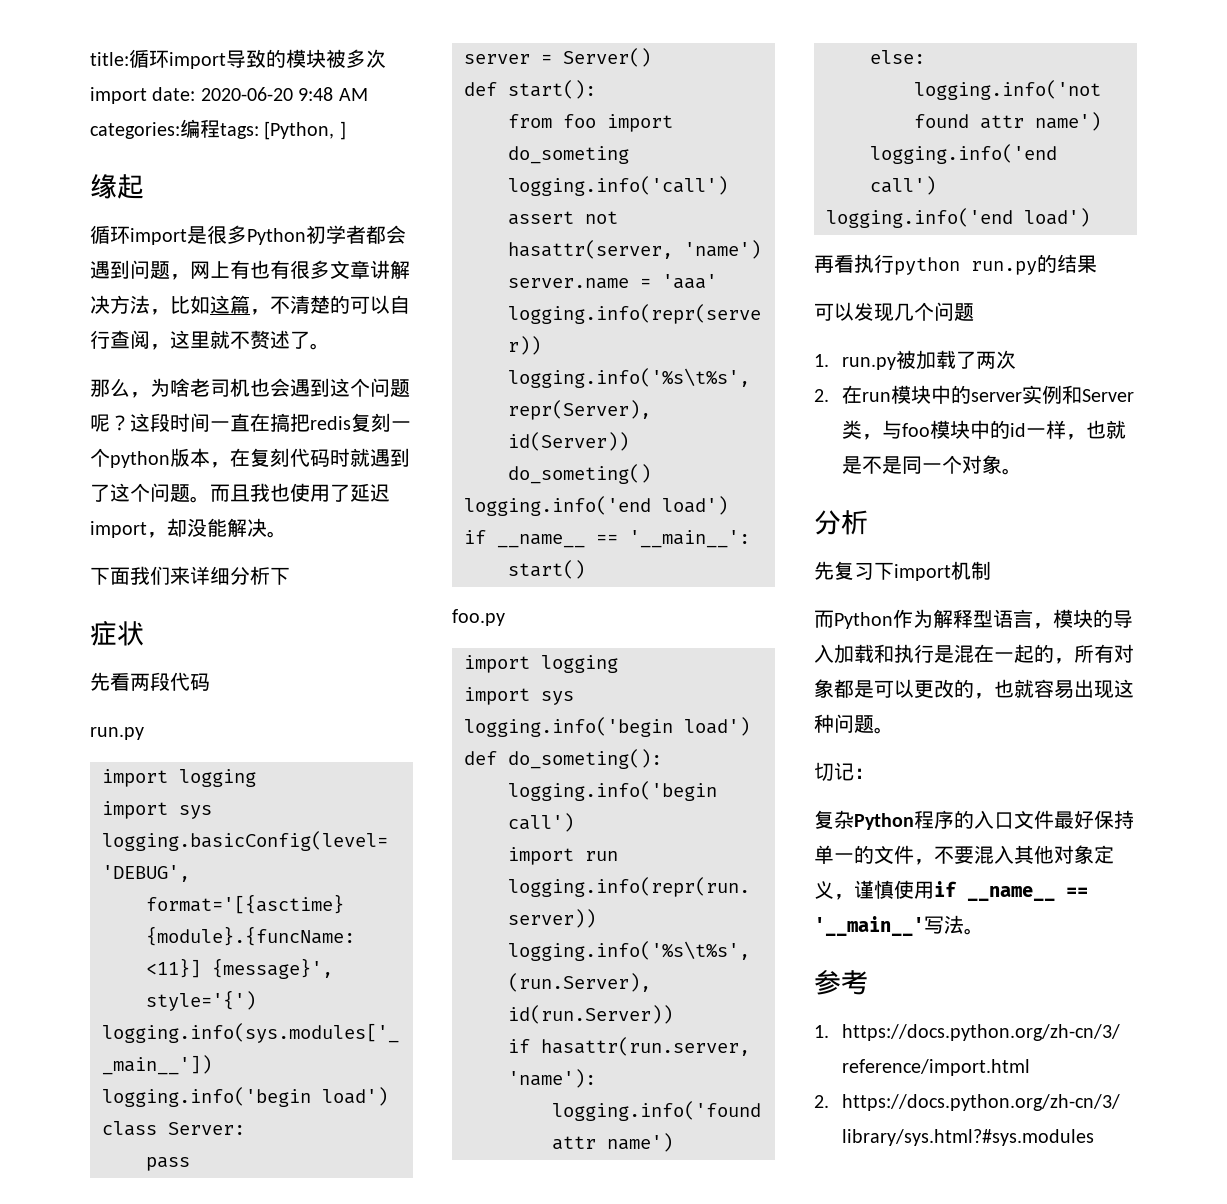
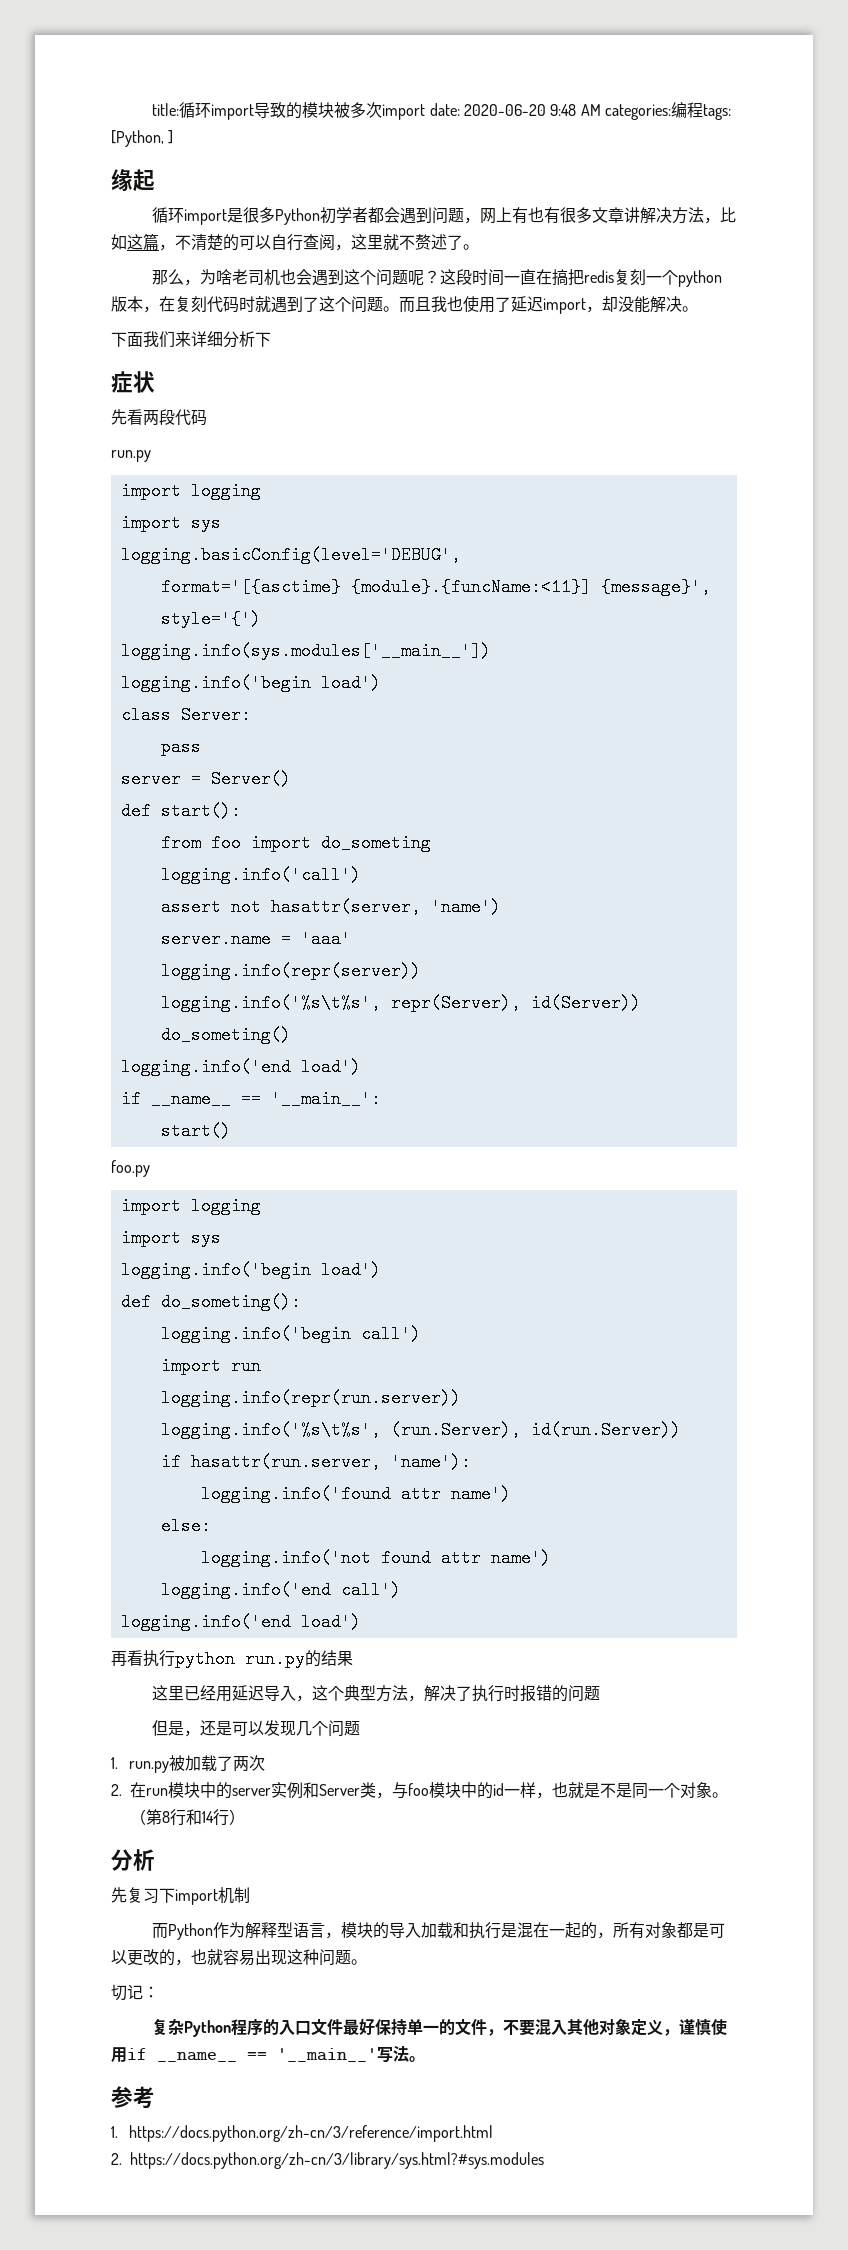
(1097, 264) none -> [152,1685,601,1702] [152,1720,233,1737] 这里已经用延迟导入，这个典型方法，解决了执行时报错的问题 // 但是，还是
(1023, 471) none -> [130,1809,245,1826] （第8行和14行）

